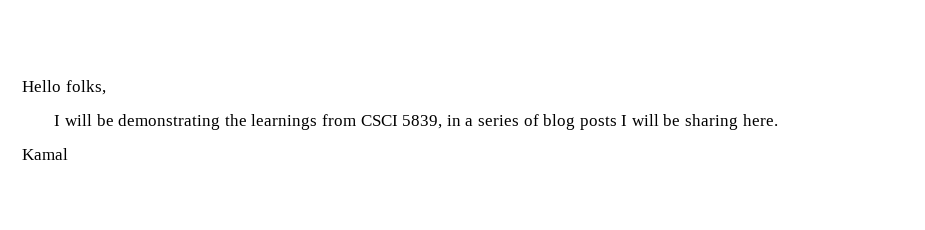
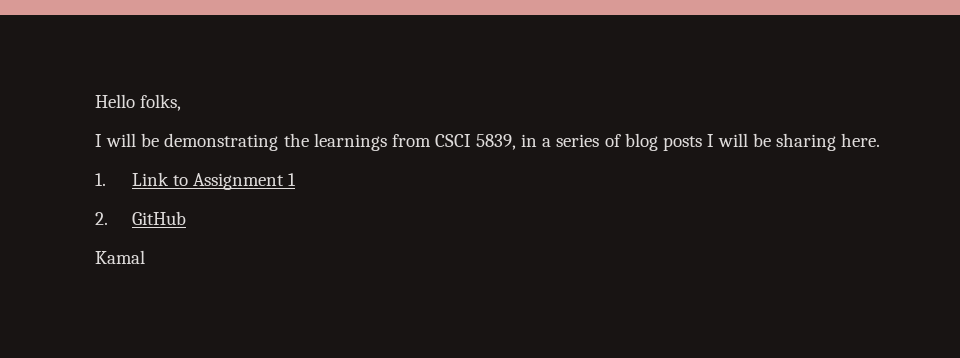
(778, 120) none -> [95,172,297,190] [95,211,187,225] // 1. Link to Assignment 1 // 2. GitHub

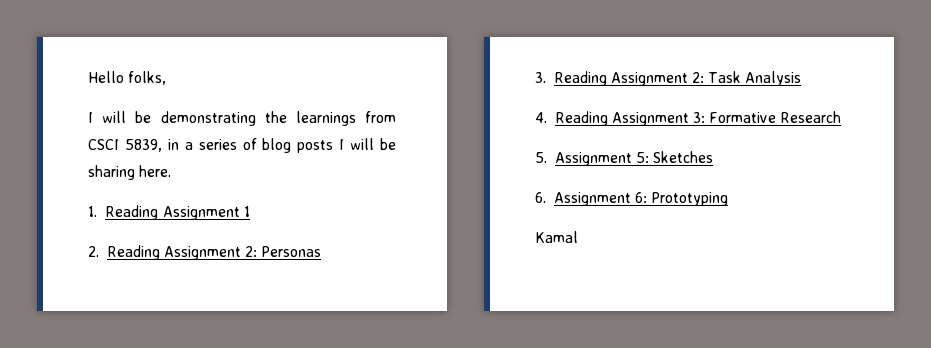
[132,172,189,186] Link to -> [105,205,159,220] Reading
[132,211,187,225] GitHub -> [106,245,322,260] [535,71,802,86] [535,111,842,126] [535,151,714,166] [535,192,729,206] Reading Assignment 2: Personas // 3. Reading Assignment 2: Task Analysis // 4. Reading Assignment 3: Formative Research // 5. Assignment 5: Sketches // 6. Assignment 6: Prototyping

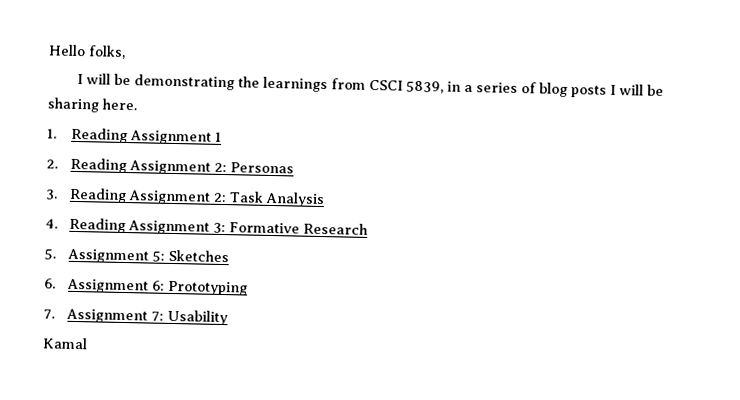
(729, 199) none -> [43,308,228,326] // 7. Assignment 7: Usability

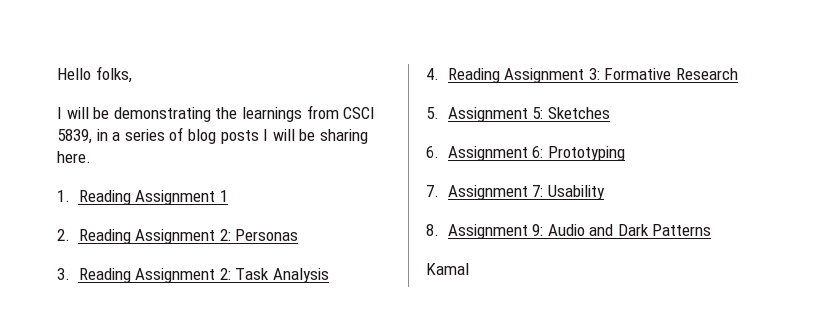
(228, 317) none -> [426,224,712,239] // 8. Assignment 9: Audio and Dark Patterns

